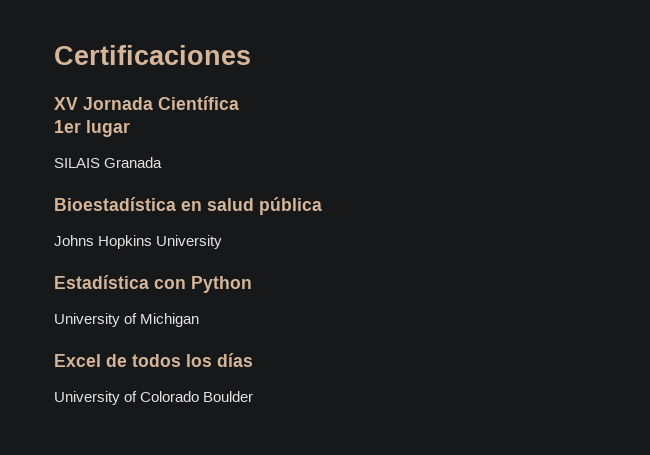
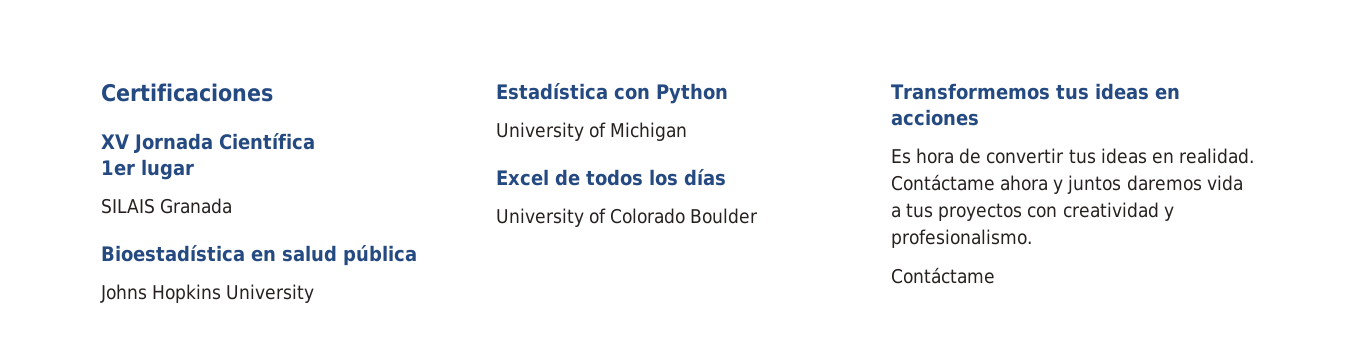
(254, 396) none -> [891,83,1180,100] [891,109,979,126] [891,148,1254,164] [891,174,1243,194] [891,202,1174,221] [891,229,1032,248] [891,267,995,284] // Transformemos tus ideas en acciones // Es hora de convertir tus ideas en realidad. Contáctame ahora y juntos daremos vida a tus proyectos con creatividad y profesionalismo. // Contáctame

